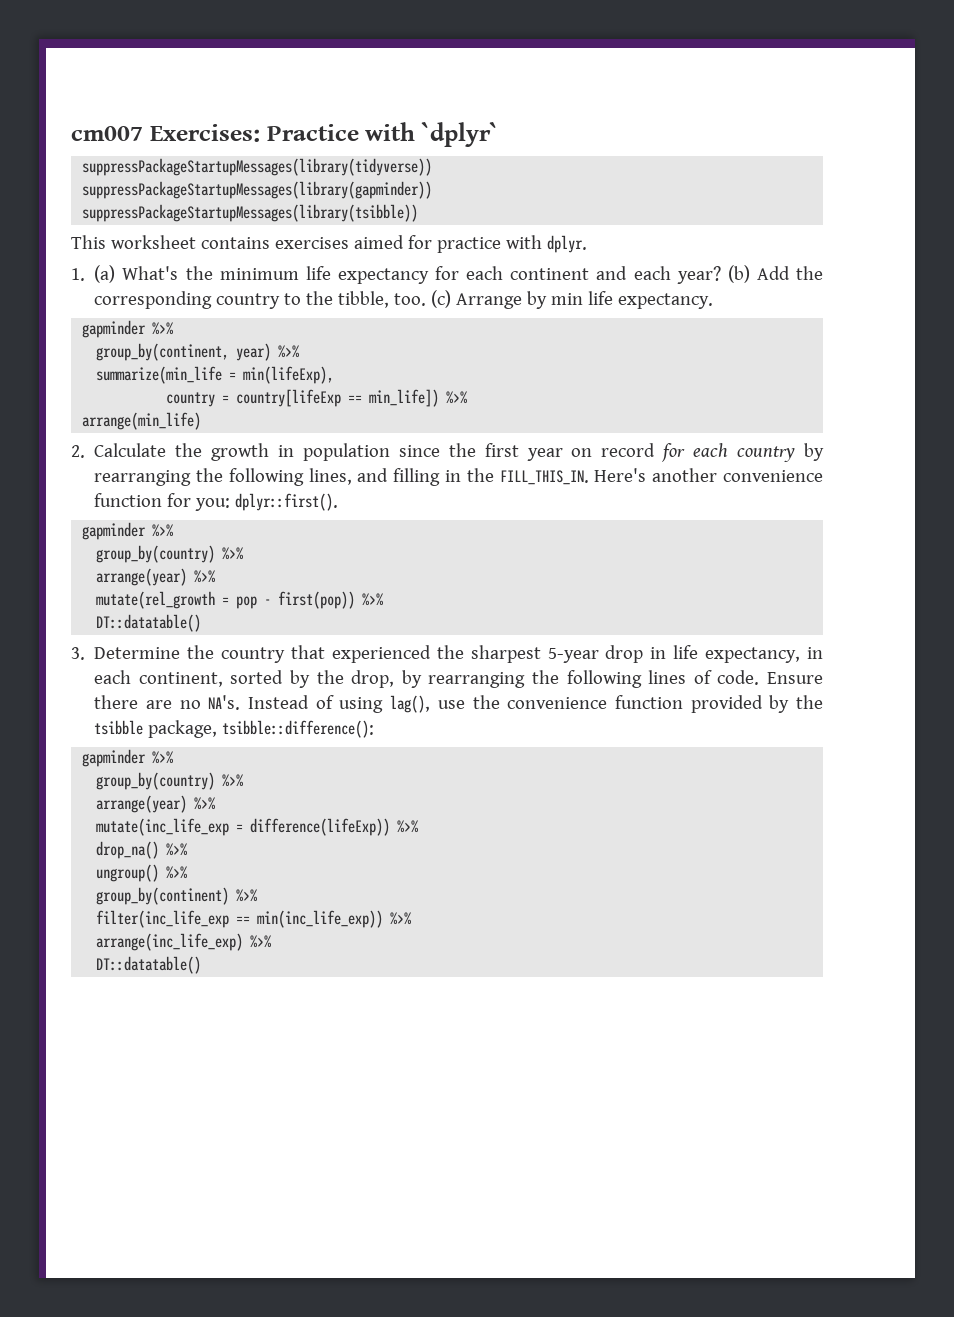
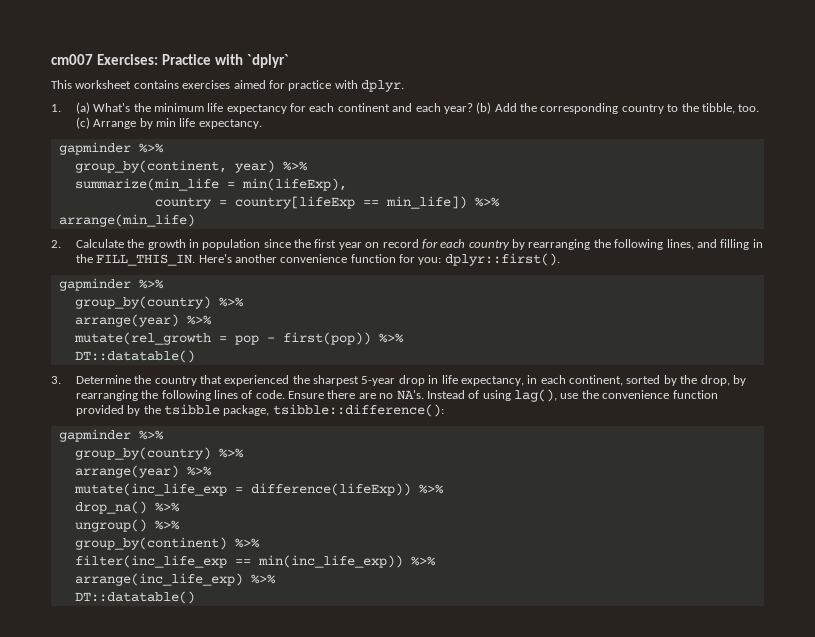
[82,158,433,176] [82,181,433,199] [82,204,419,222] // suppressPackageStartupMessages(library(tidyverse)) // suppressPackageStartupMessages(library(gapminder)) // suppressPackageStartupMessages(library(tsibble)) -> (290, 61) none

